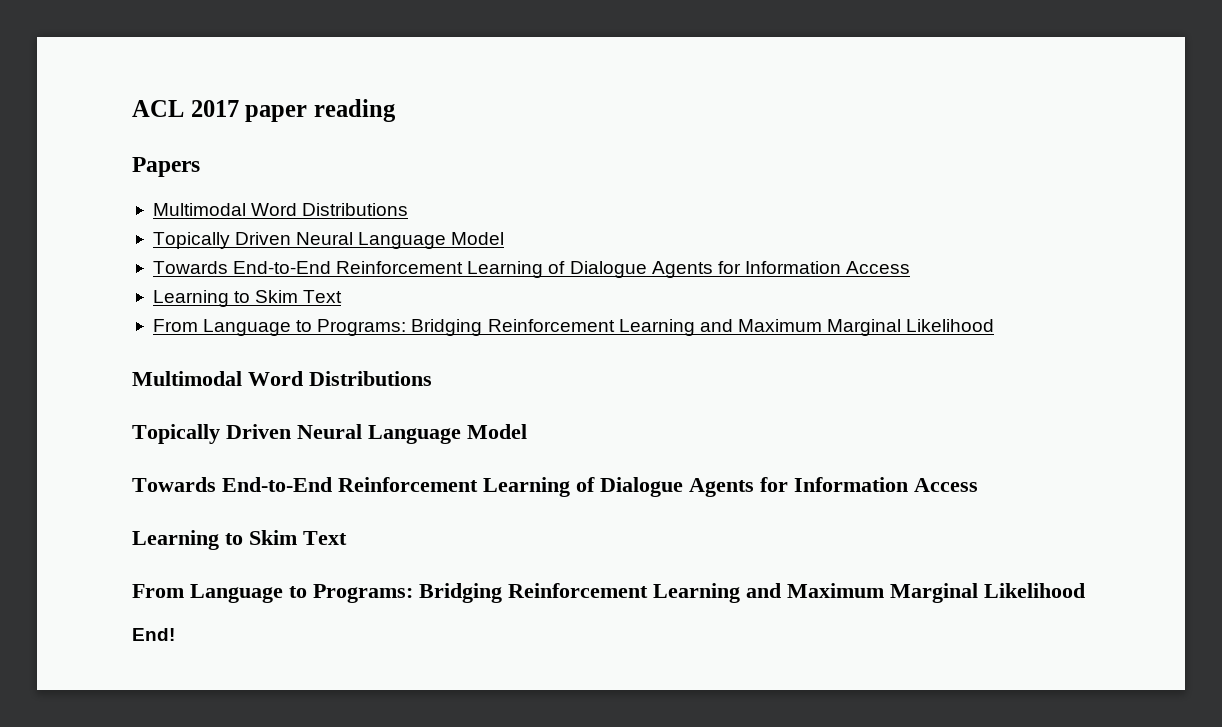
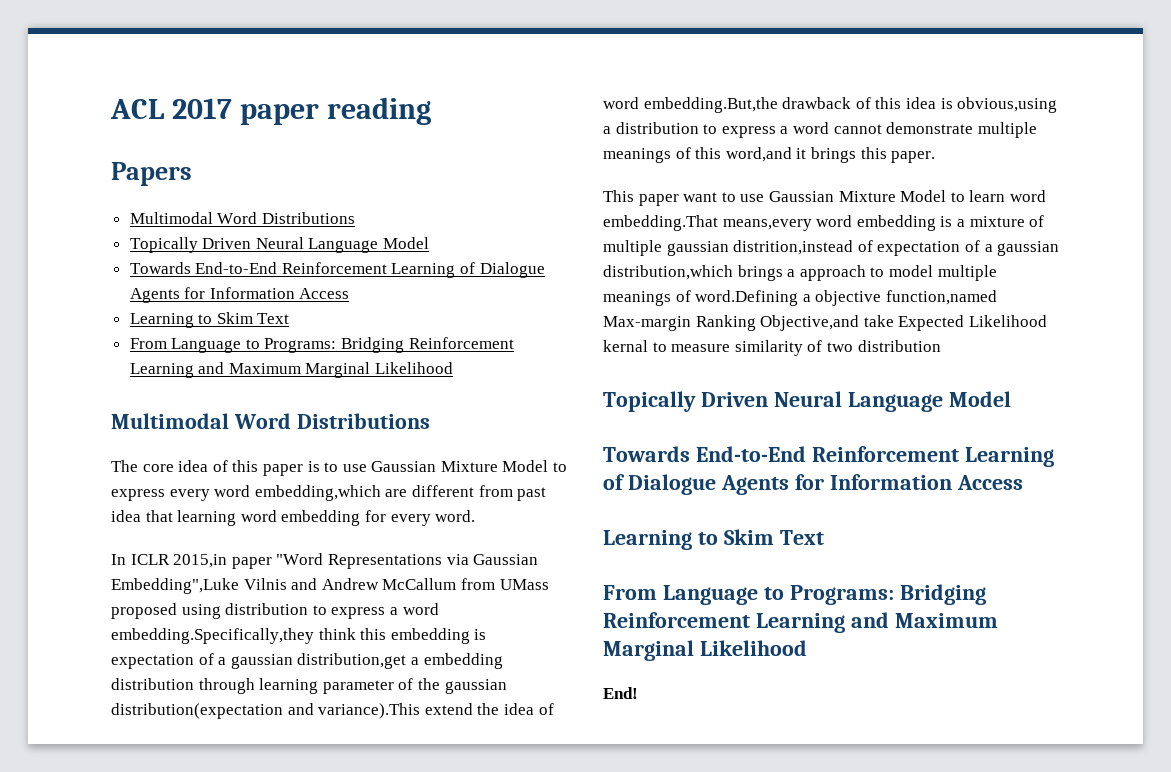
(432, 378) none -> [111,460,568,476] [111,485,547,501] [111,510,476,526] [111,553,539,569] [111,578,549,594] [111,603,439,619] [111,628,487,644] [111,653,503,669] [111,678,507,694] [111,703,554,719] [603,97,1058,113] [603,122,1037,138] [603,147,936,163] [603,190,1046,206] [603,215,1045,231] [603,240,1060,256] [603,265,997,281] [603,290,997,306] [603,315,1047,331] [603,340,941,356] // The core idea of this paper is to use Gaussian Mixture Model to express every word embedding,which are different from past idea that learning word embedding for every word. // In ICLR 2015,in paper "Word Representations via Gaussian Embedding",Luke Vilnis and Andrew McCallum from UMass proposed using distribution to express a word embedding.Specifically,they think this embedding is expectation of a gaussian distribution,get a embedding distribution through learning parameter of the gaussian distribution(expectation and variance).This extend the idea of word embedding.But,the drawback of this idea is obvious,using a distribution to express a word cannot demonstrate multiple meanings of this word,and it brings this paper. // This paper want to use Gaussian Mixture Model to learn word embedding.That means,every word embedding is a mixture of multiple gaussian distrition,instead of expectation of a gaussian distribution,which brings a approach to model multiple meanings of word.Defining a objective function,named Max-margin Ranking Objective,and take Expected Likelihood kernal to measure similarity of two distribution

